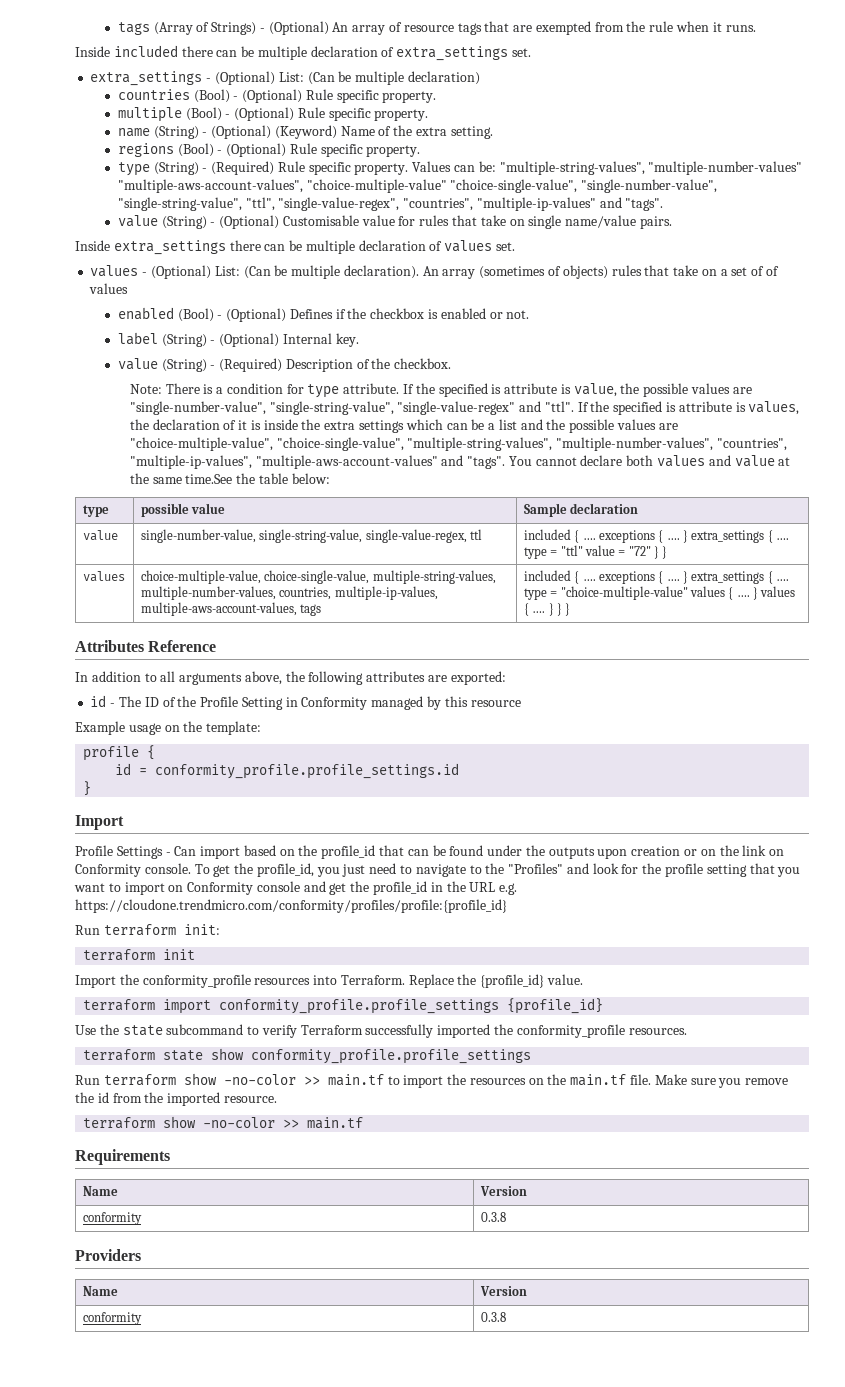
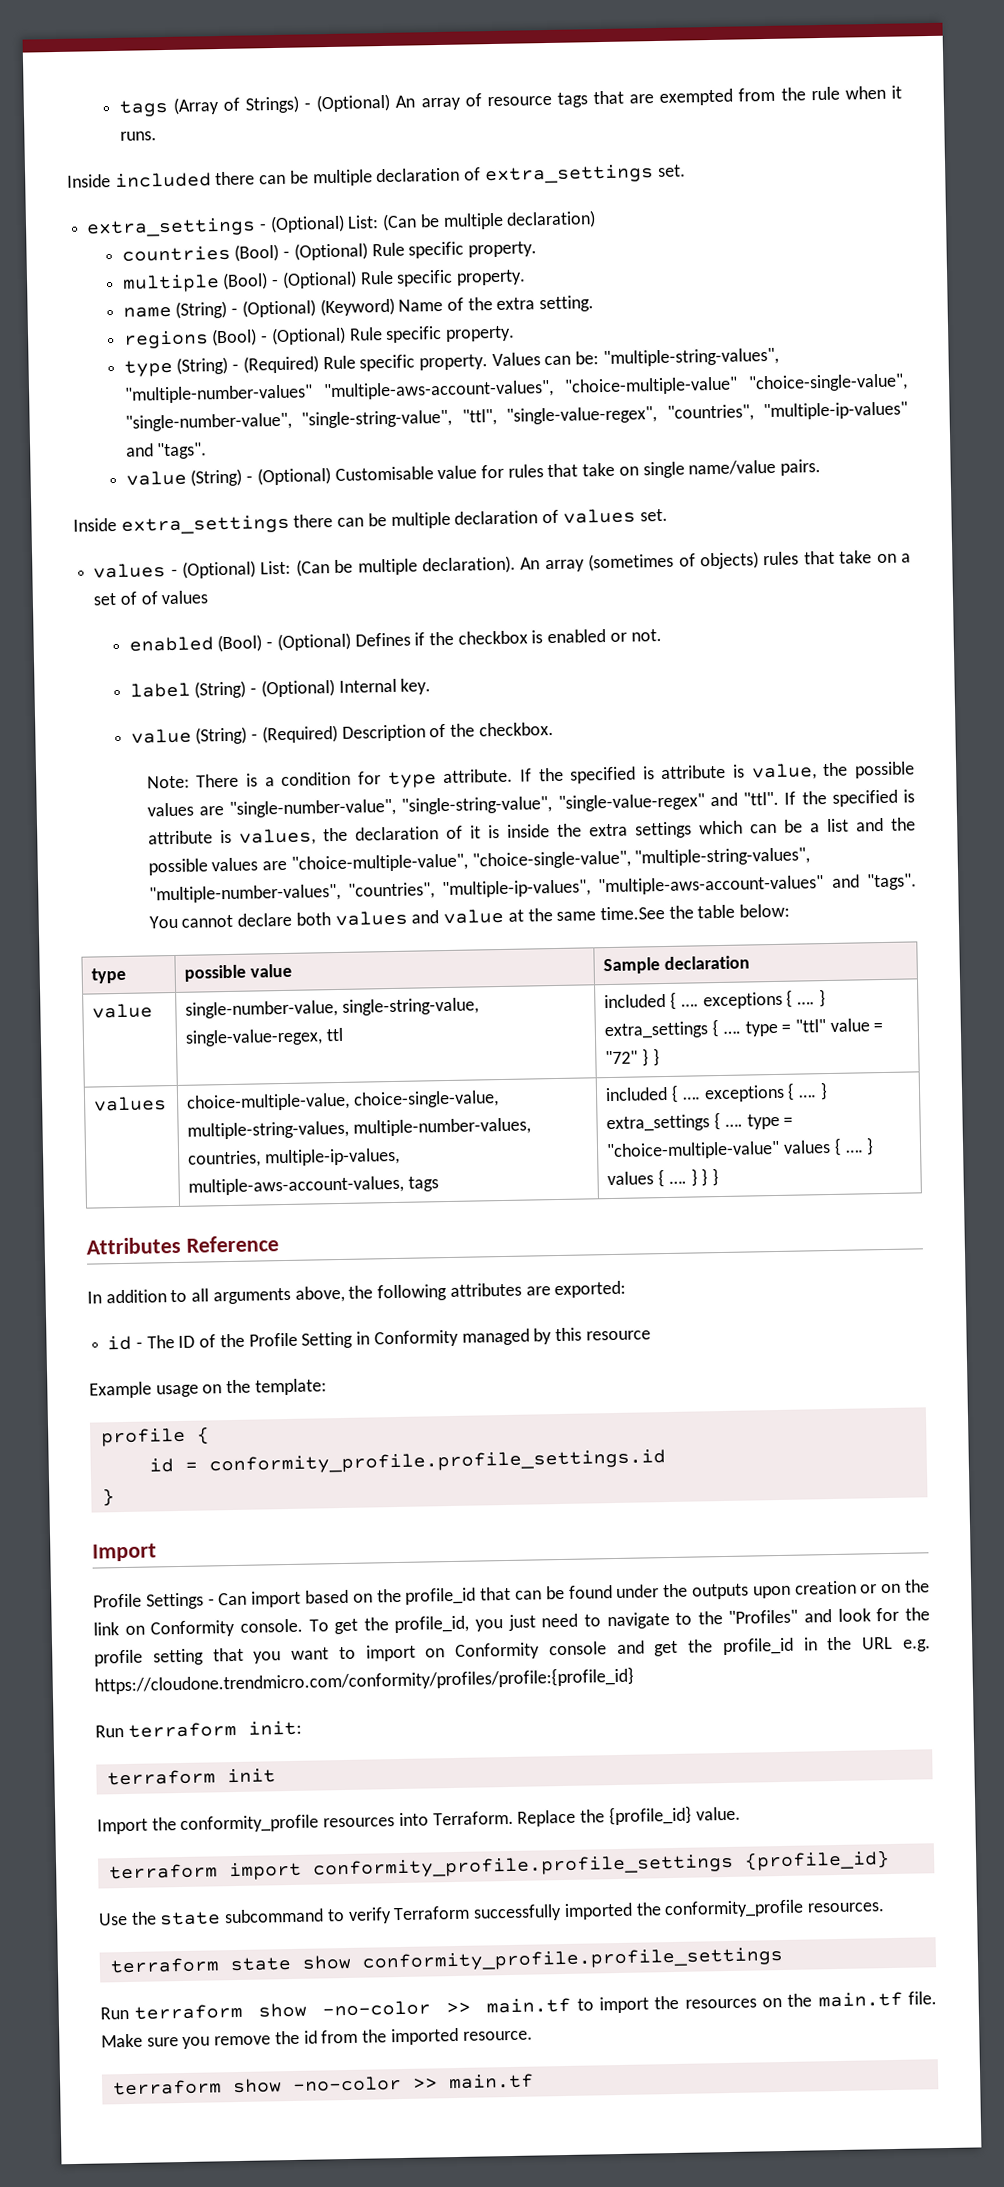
[75,1149,170,1165] [82,1186,118,1196] [479,1186,527,1196] [82,1212,142,1225] [480,1212,506,1222] [75,1249,141,1261] [82,1286,118,1296] [479,1286,527,1296] [82,1312,142,1325] [480,1312,506,1322] // Requirements // Name | Version // conformity | 0.3.8 // Providers // Name | Version // conformity | 0.3.8 -> (534, 2081) none

